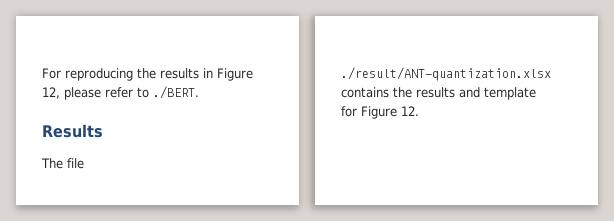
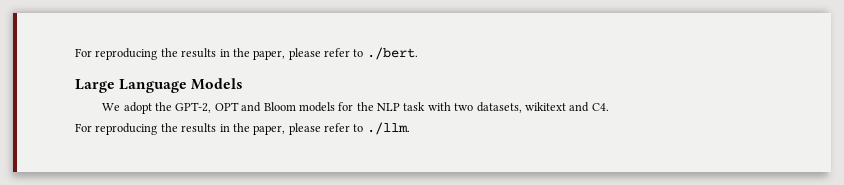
[42,68,253,81] [42,86,199,100] [42,124,103,138] [41,158,84,169] [341,67,551,81] [341,87,536,100] [341,106,419,119] For reproducing the results in Figure 12, please refer to ./BERT. // Results // The file ./result/ANT-quantization.xlsx contains the results and template for Figure 12. -> [75,47,418,60] [75,78,244,93] [102,102,609,114] [75,122,410,135] For reproducing the results in the paper, please refer to ./bert. // Large Language Models // We adopt the GPT-2, OPT and Bloom models for the NLP task with two datasets, wikitext and C4. // For reproducing the results in the paper, please refer to ./llm.

